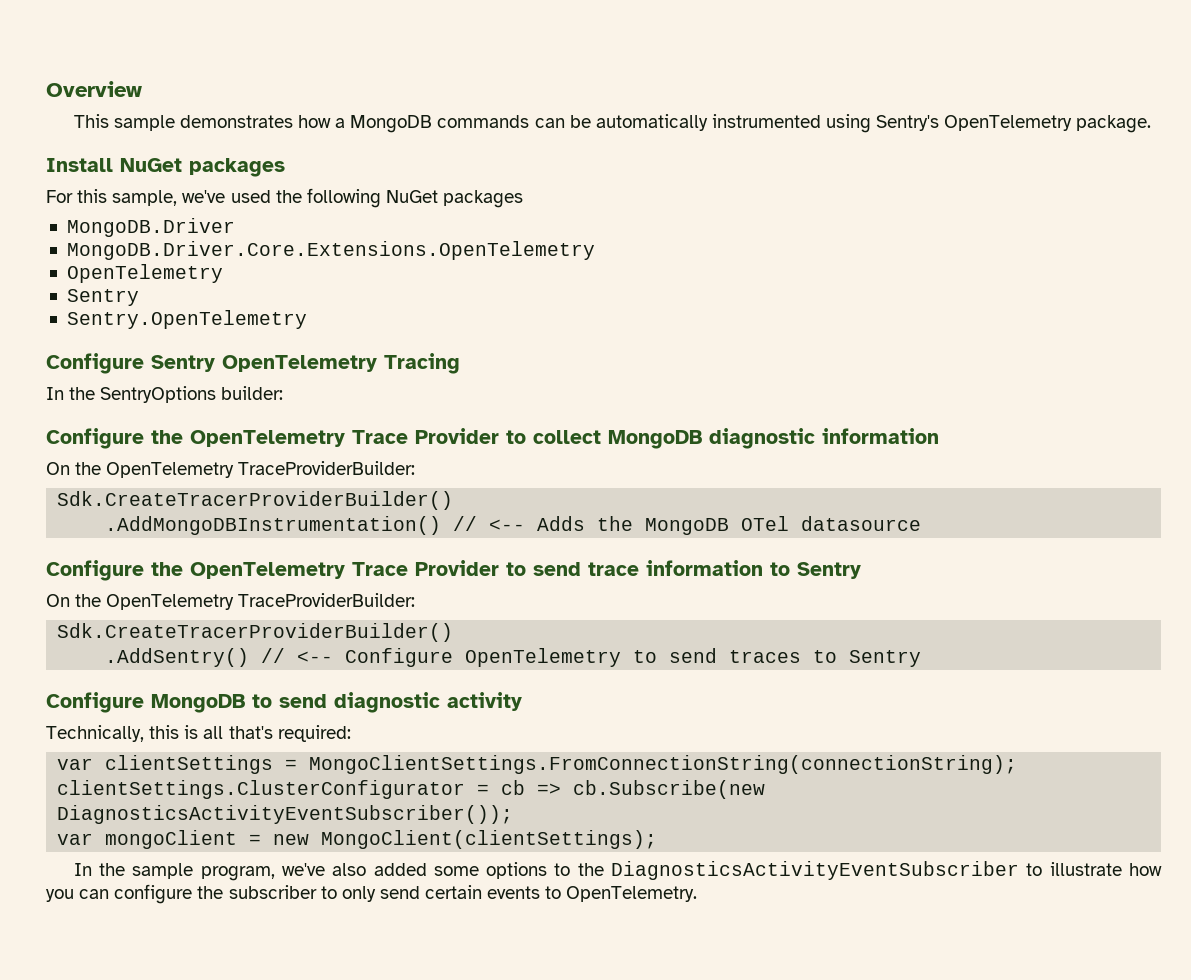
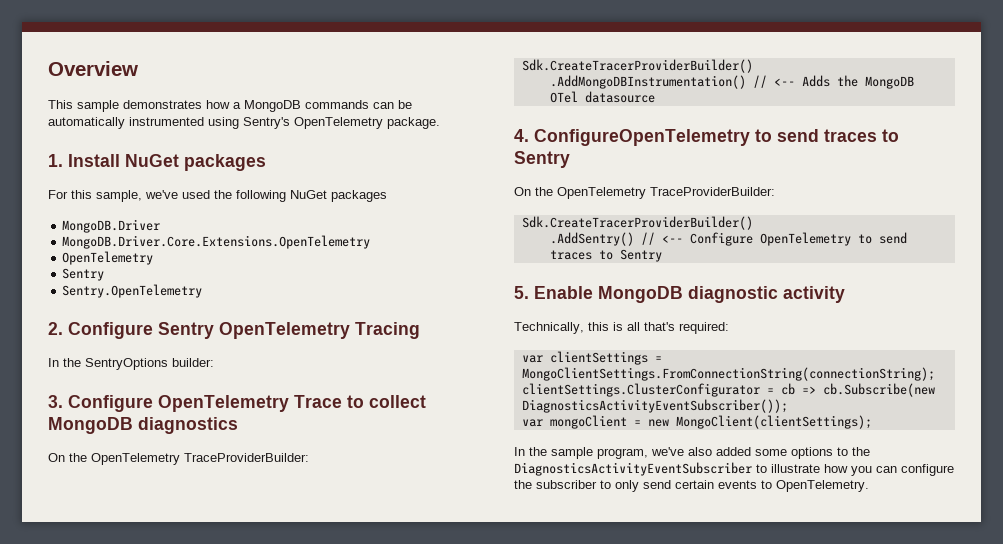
(1152, 124) none -> [48,154,63,167] 1.
(307, 319) none -> [48,322,63,335] 2.
[46,428,499,449] Configure the OpenTelemetry Trace Provider -> [48,395,342,412] 3. Configure OpenTelemetry Trace
[709,428,939,449] diagnostic information -> [138,417,238,434] diagnostics
[46,560,763,581] Configure the OpenTelemetry Trace Provider to send trace information -> [514,129,877,146] 4. ConfigureOpenTelemetry to send traces
[46,692,327,713] Configure MongoDB to send -> [514,286,683,303] 5. Enable MongoDB

